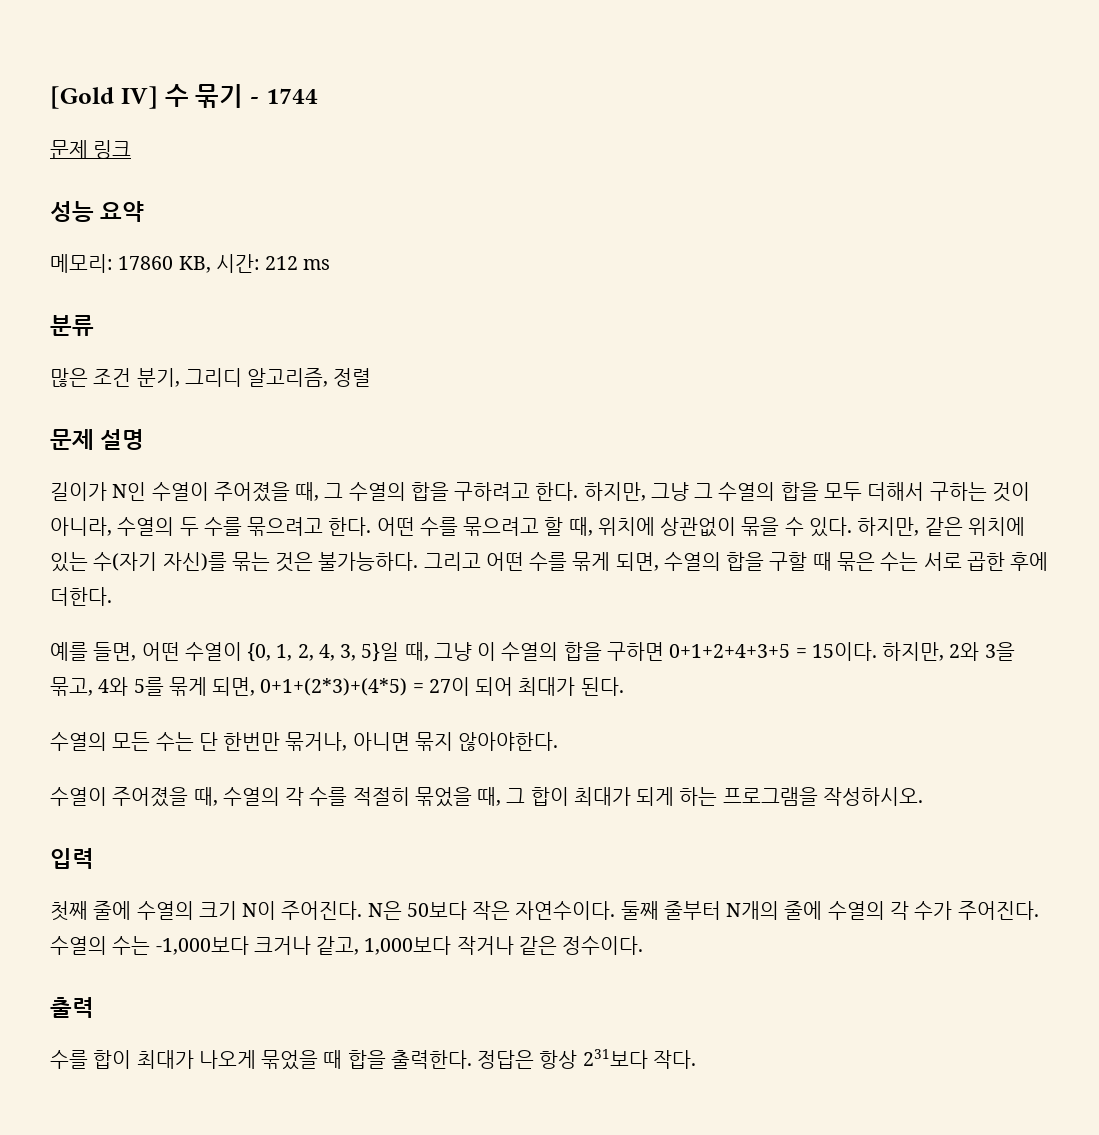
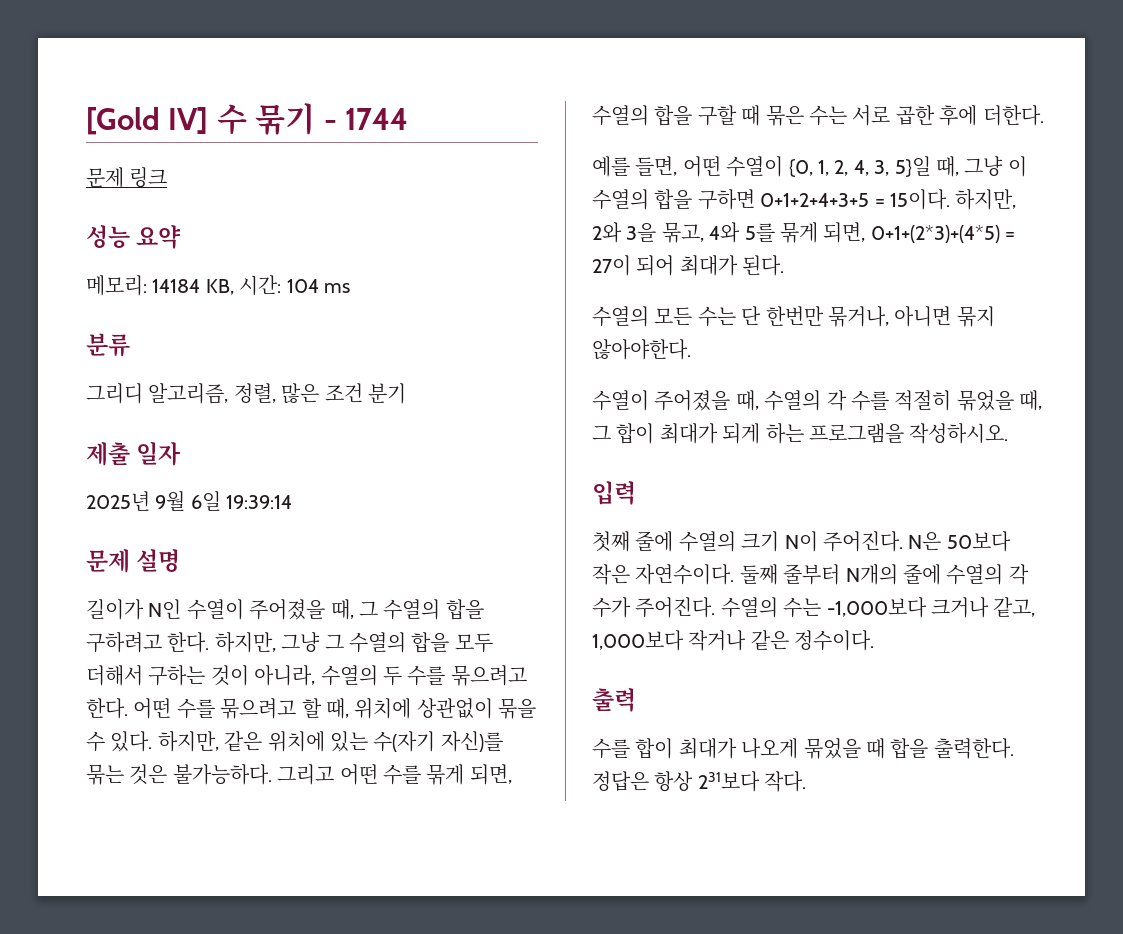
[118,256,174,270] 17860 -> [152,279,201,293] 14184
[265,256,299,270] 212 -> [286,279,319,293] 104
[50,368,372,387] 많은 조건 분기, 그리디 알고리즘, 정렬 -> [86,383,406,404] [86,441,182,466] [86,490,293,511] 그리디 알고리즘, 정렬, 많은 조건 분기 // 제출 일자 // 2025년 9월 6일 19:39:14

